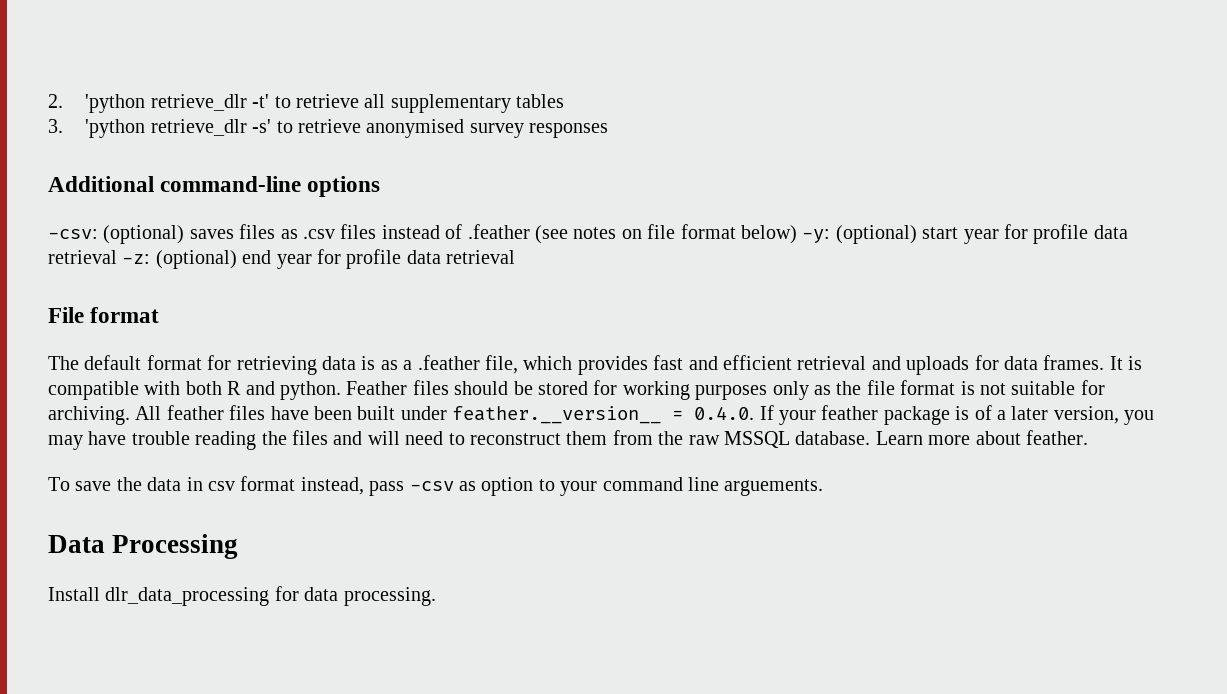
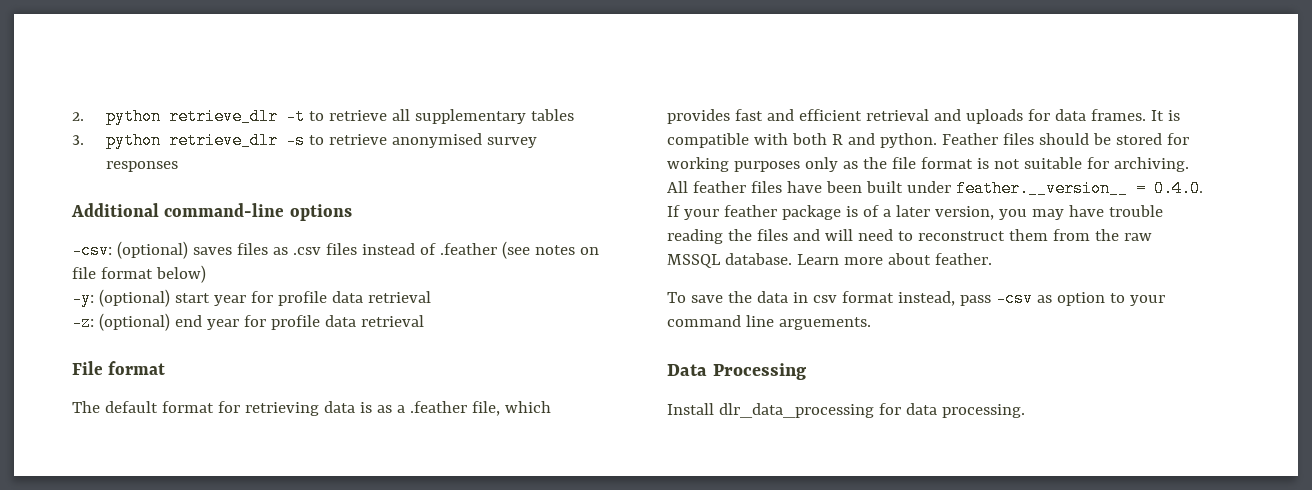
[85,94,270,113] 'python retrieve_dlr -t' -> [106,108,306,125] python retrieve_dlr -t
[85,119,272,138] 'python retrieve_dlr -s' -> [106,132,306,149] python retrieve_dlr -s
(797, 234) none -> (206, 274) //
(117, 257) none -> (431, 297) //

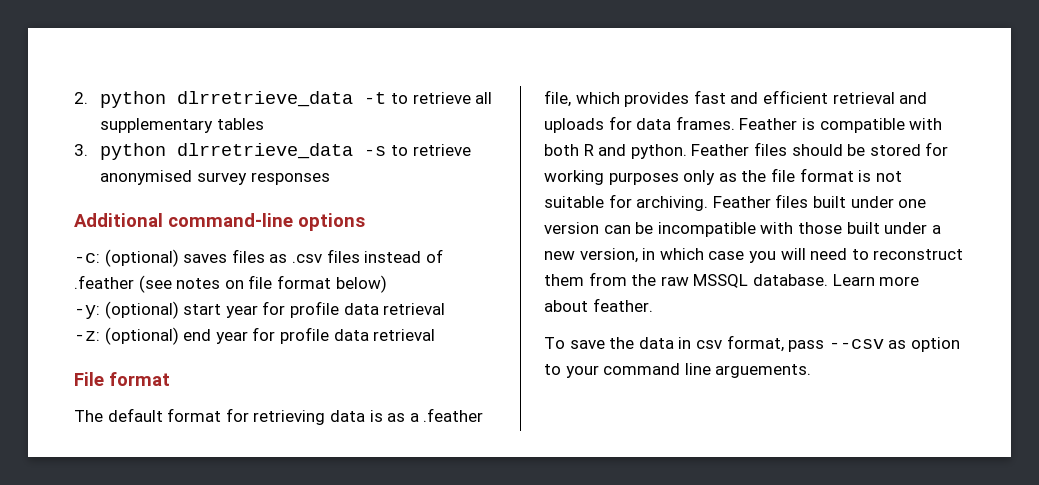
[169,108,279,125] retrieve_dlr -> [177,91,354,107] dlrretrieve_data
[169,132,279,149] retrieve_dlr -> [177,143,354,159] dlrretrieve_data
[72,242,112,259] -csv: -> [74,253,100,263] -c:
[1150,110,1164,121] It -> [739,118,798,130] Feather
[667,180,1203,197] [667,205,1163,220] [667,229,820,244] All feather files have been built under feather.__version__ = 0.4.0. If your feather package is of a later version, you may have trouble reading the files and -> [712,194,927,208] [544,222,941,237] [544,248,776,263] Feather files built under one version can be incompatible with those built under a new version, in which case you
[841,290,1033,307] format instead, pass -csv -> [726,335,884,352] format, pass --csv
[667,363,806,380] [667,403,1025,418] // Data Processing // Install dlr_data_processing for data processing. -> (812, 371) none

